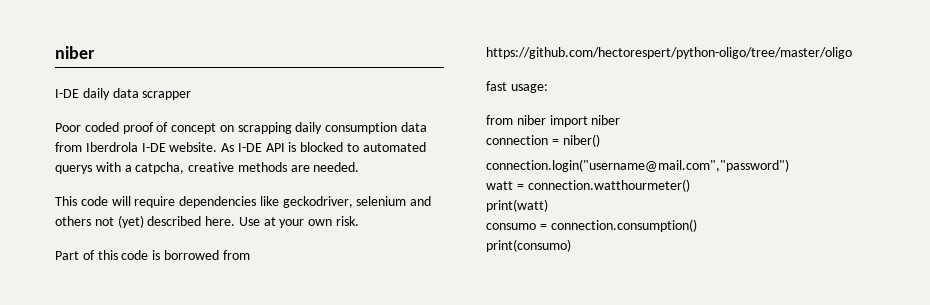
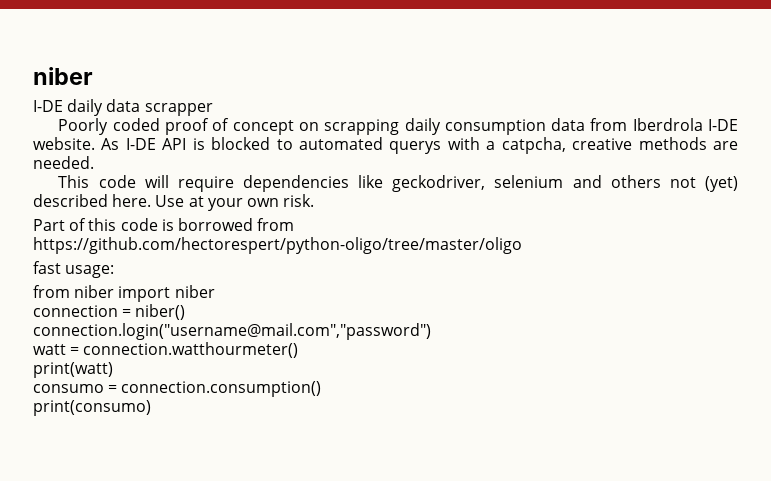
[55,123,81,132] Poor -> [58,118,109,135] Poorly

